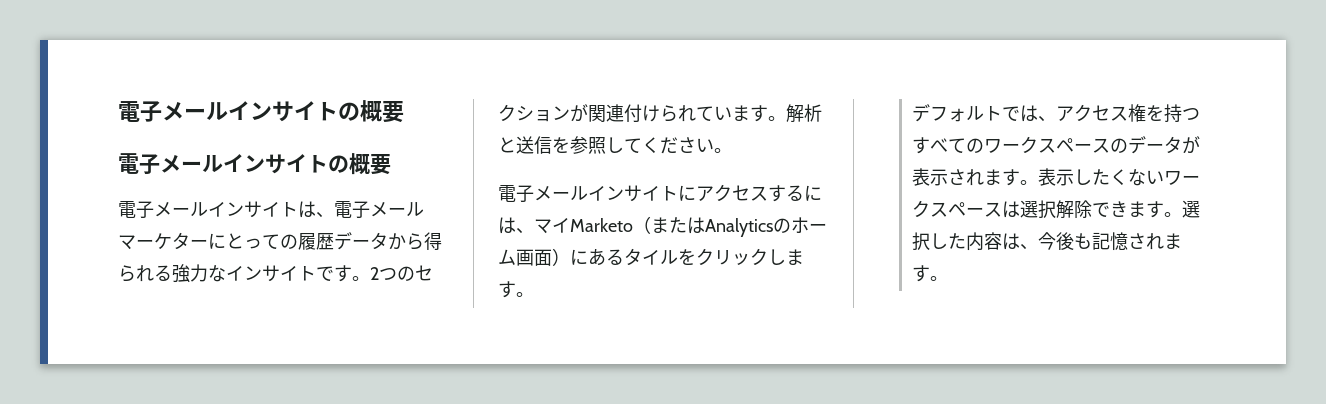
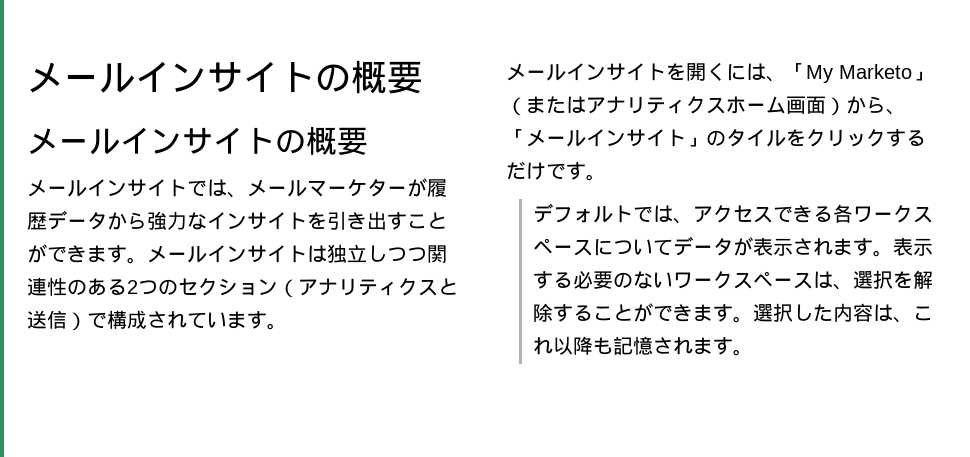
[118,100,404,123] [118,153,391,175] [118,201,154,219] 電子メールインサイトの概要 // 電子メールインサイトの概要 // 電子 -> [27,60,423,94] [27,126,368,155] [27,178,447,198] [27,210,447,231] [27,244,147,264] メールインサイトの概要 // メールインサイトの概要 // メールインサイトでは、メールマーケターが履歴データから強力なインサイトを引き出すことができます。
[316,201,424,219] [118,232,442,250] [118,264,370,283] 、電子メールマーケターにとっての履歴データから得られる強力なインサイトです。 -> [327,244,447,263] [27,277,127,296] 独立しつつ関連性のある
[570,104,822,123] [498,136,732,154] [498,184,822,203] [498,216,827,237] [498,248,624,266] が関連付けられています。解析と送信を参照してください。 // 電子メールインサイトにアクセスするには、マイMarketo（またはAnalyticsのホーム画面）にある -> [278,278,458,298] [27,310,287,331] [506,62,932,83] [506,96,906,116] [506,129,726,147] （アナリティクスと送信）で構成されています。 // メールインサイトを開くには、「My Marketo」（またはアナリティクスホーム画面）から、「メールインサイト」の
[768,249,804,265] しま -> [886,129,926,147] [506,161,566,180] するだけで
[1128,104,1201,123] [912,136,1129,154] 権を持つすべてのワークスペースの -> [773,204,934,223] [533,238,674,256] できる各ワークスペースについて
[1074,169,1129,185] したく -> [533,271,634,289] する必要の
[1020,200,1093,219] 選択解除 -> [833,270,934,290] [533,303,654,322] 、選択を解除することが
[1038,232,1075,250] 今後 -> [913,306,934,321] [533,336,594,355] これ以降

